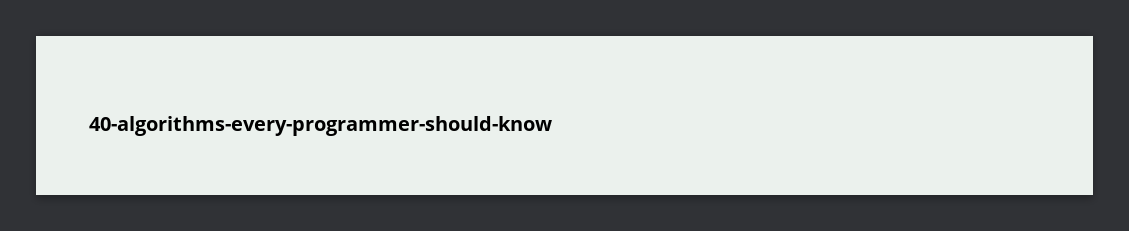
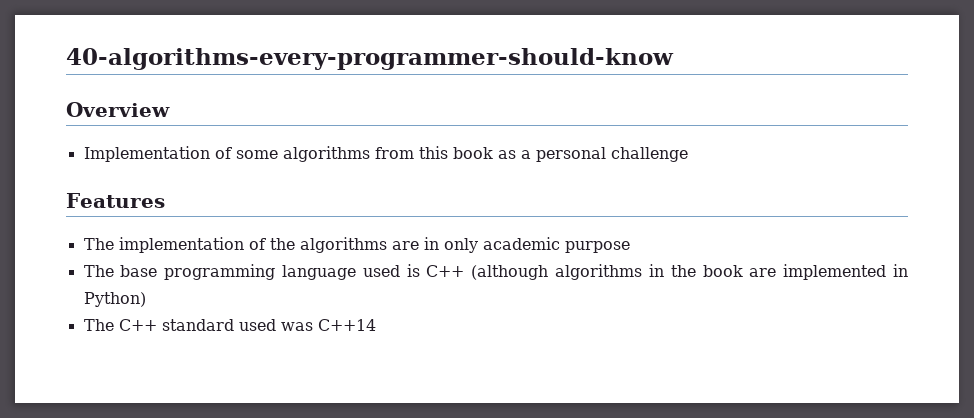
(552, 126) none -> [66,102,170,117] [83,146,688,162] [66,193,165,208] [83,237,630,253] [83,264,908,280] [83,292,146,307] [83,319,376,331] // Overview // Implementation of some algorithms from this book as a personal challenge // Features // The implementation of the algorithms are in only academic purpose // The base programming language used is C++ (although algorithms in the book are implemented in Python) // The C++ standard used was C++14

